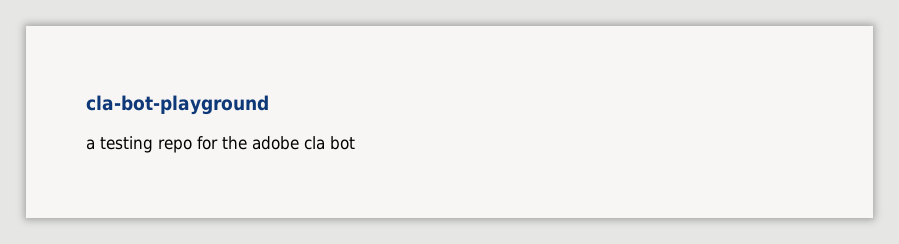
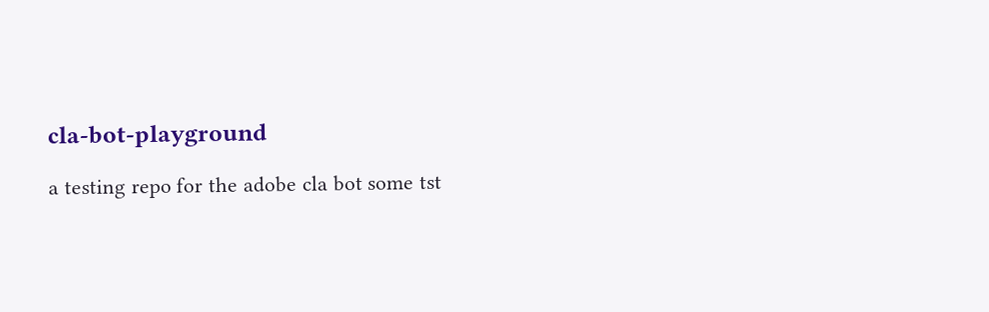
(355, 143) none -> [367,175,443,190] some tst

